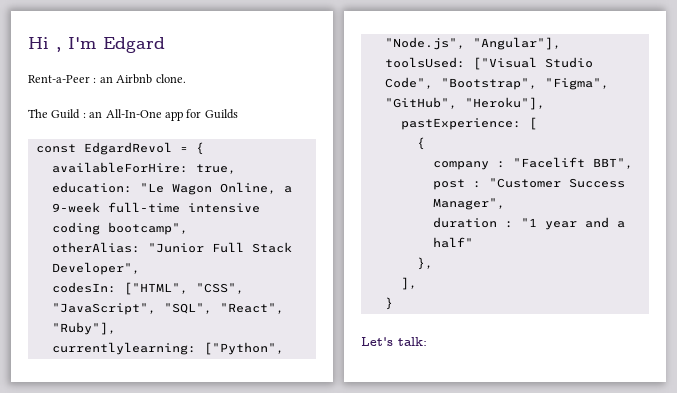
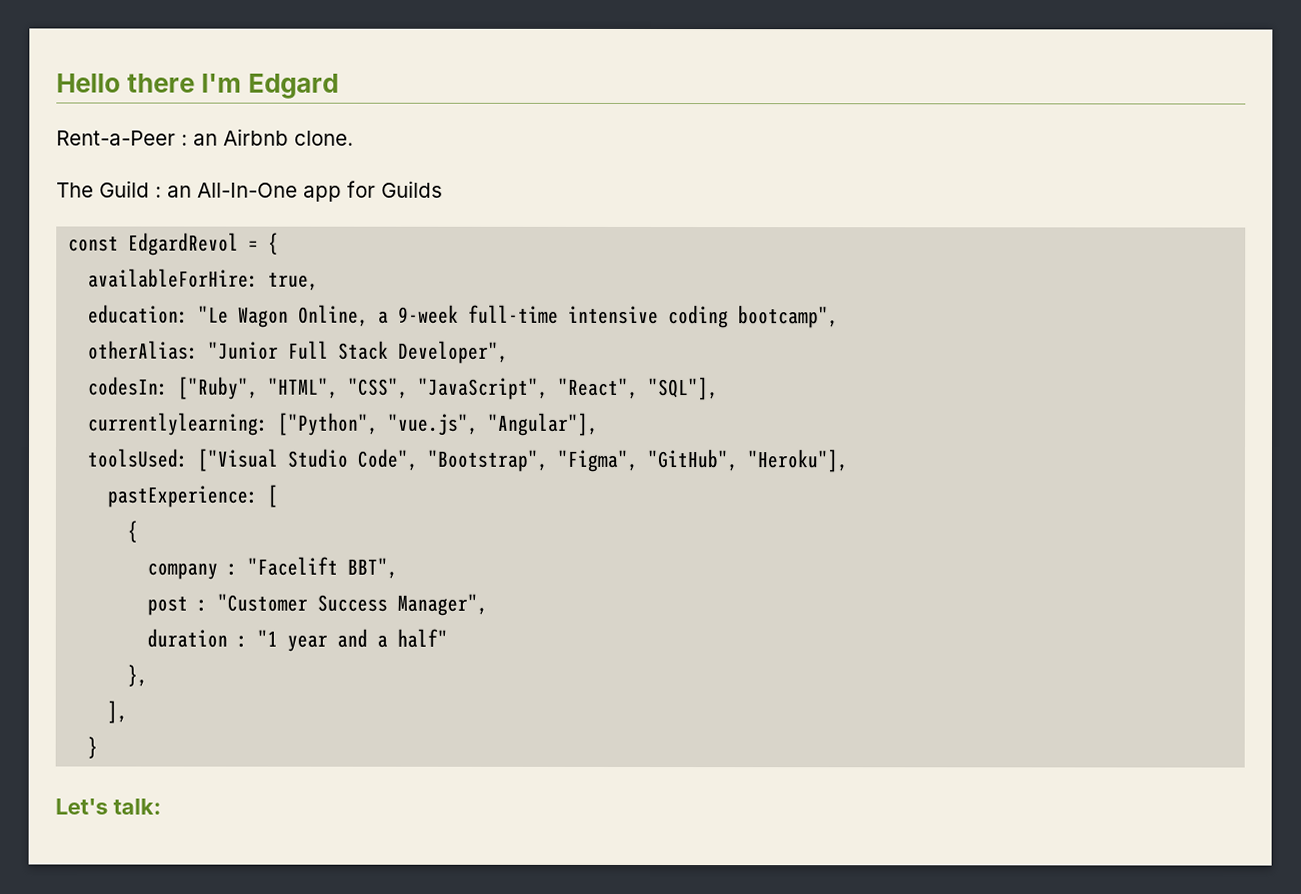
[28,37,61,52] Hi , -> [56,73,196,93] Hello there
[123,282,244,295] [51,303,284,315] [51,322,116,335] ["HTML", "CSS", "JavaScript", "SQL", "React", "Ruby"], -> [178,376,720,401] ["Ruby", "HTML", "CSS", "JavaScript", "React", "SQL"],
[384,37,465,50] "Node.js", -> [388,413,480,436] "vue.js",

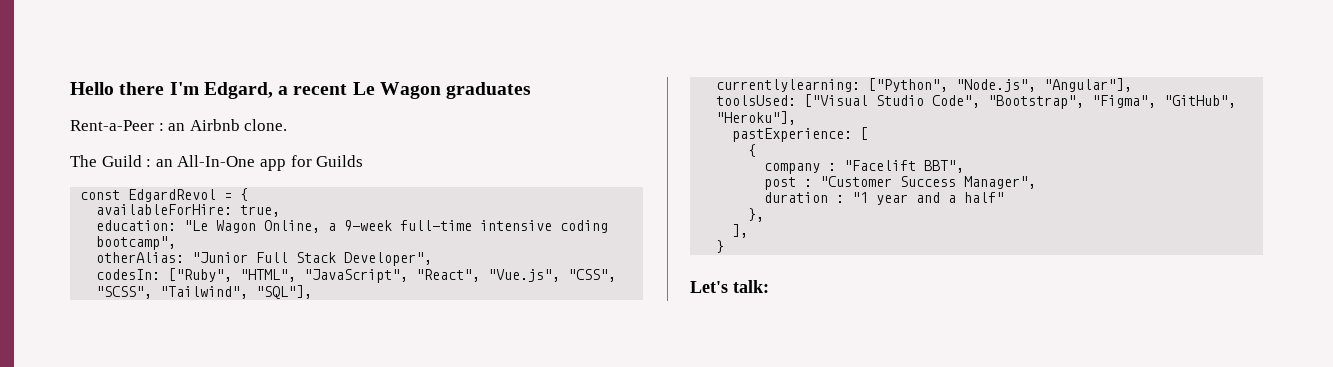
[248,73,340,99] Edgard -> [203,82,532,99] Edgard, a recent Le Wagon graduates
[348,377,410,399] "CSS", -> (297, 275) none
(640, 388) none -> [488,269,617,282] [96,286,249,299] "Vue.js", "CSS", "SCSS", "Tailwind",
[388,413,480,436] "vue.js", -> [956,79,1037,92] "Node.js",

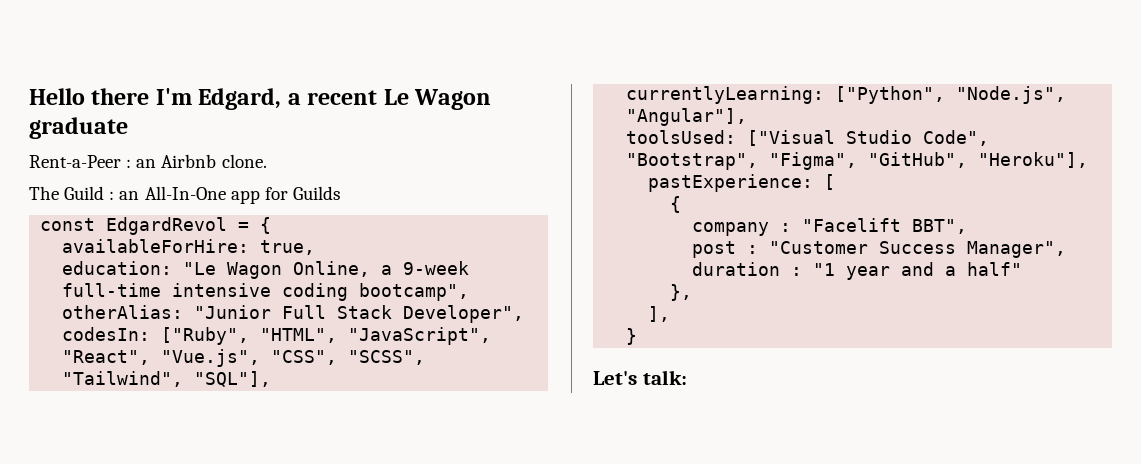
[446,82,532,99] graduates -> [29,117,128,139] graduate
[716,79,861,92] currentlylearning: -> [626,86,825,104] currentlyLearning:

